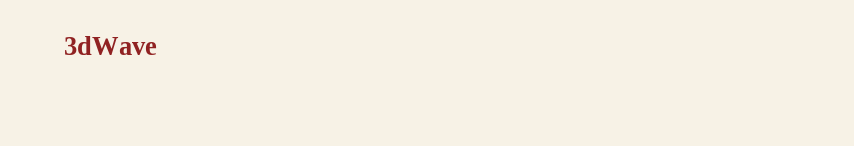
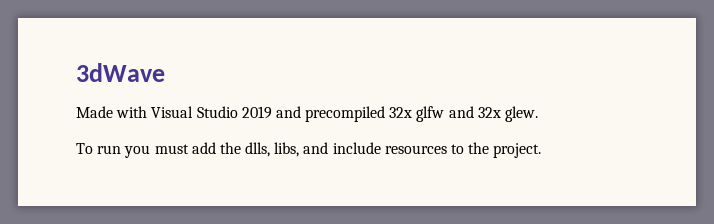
(157, 45) none -> [76,106,539,122] [76,142,542,158] // Made with Visual Studio 2019 and precompiled 32x glfw and 32x glew. // To run you must add the dlls, libs, and include resources to the project.

